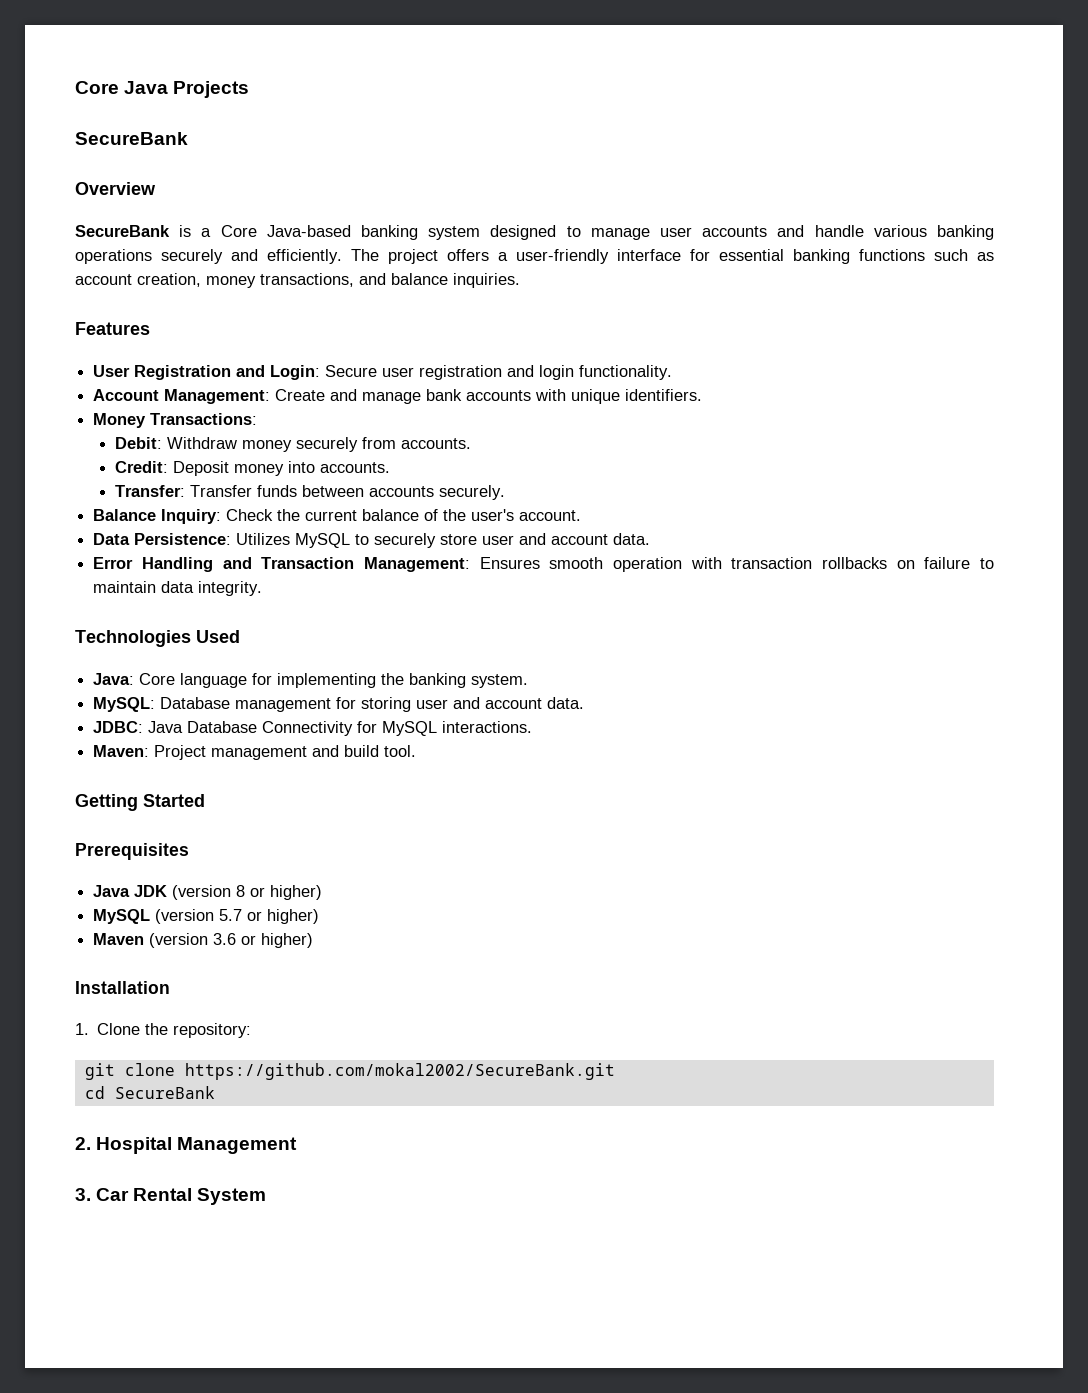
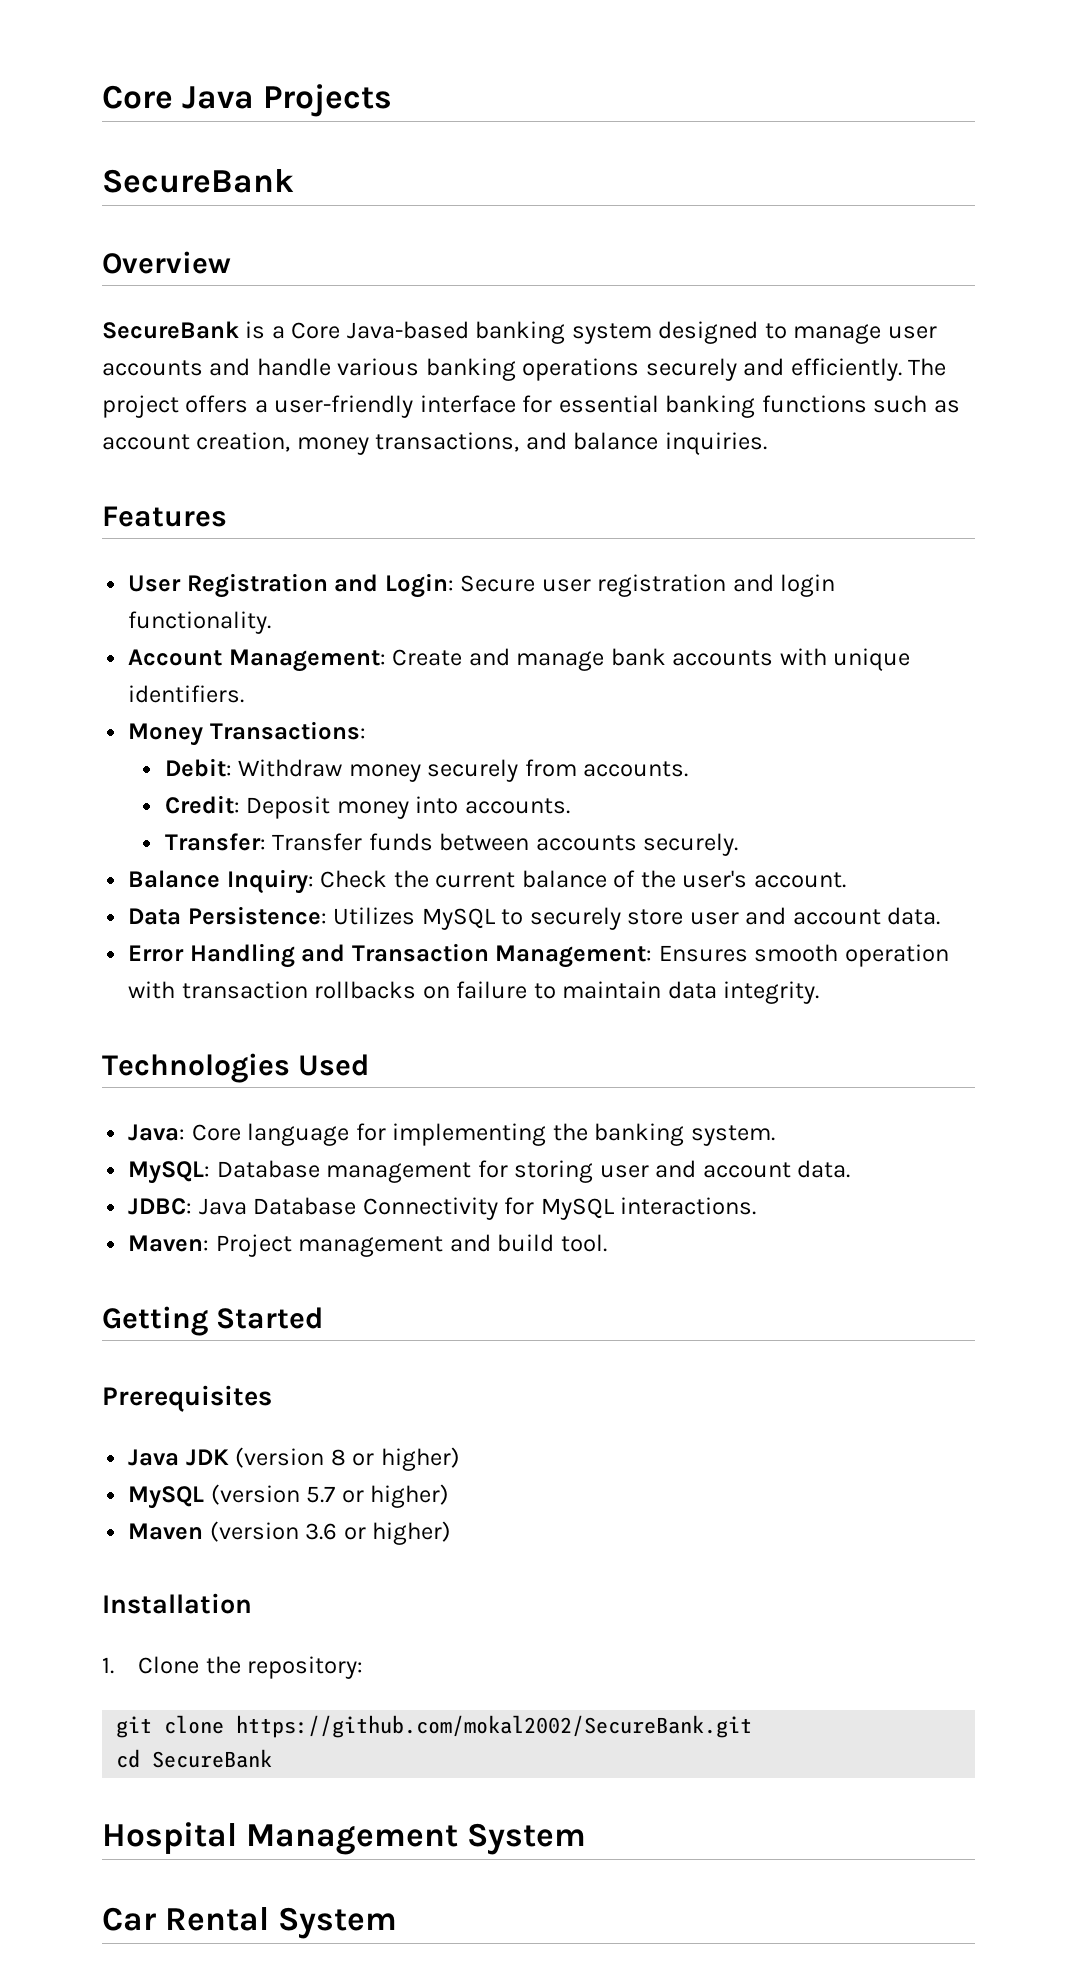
[75,1137,91,1150] 2. -> (273, 1758) none
[75,1188,91,1201] // 3. -> [467,1823,587,1855] System //

